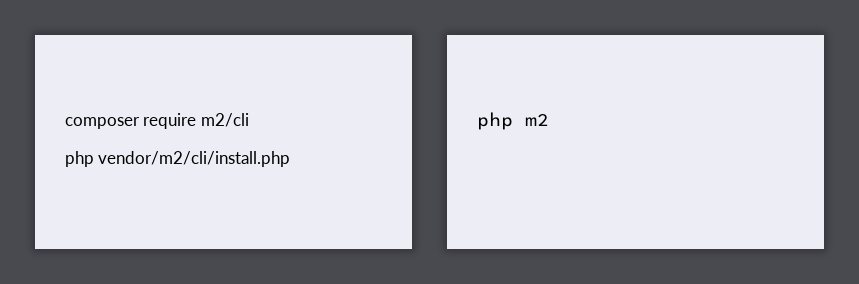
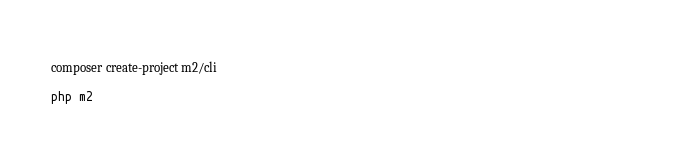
[143,113,197,129] require -> [105,62,179,75] create-project
[65,151,291,167] // php vendor/m2/cli/install.php -> (218, 67) none

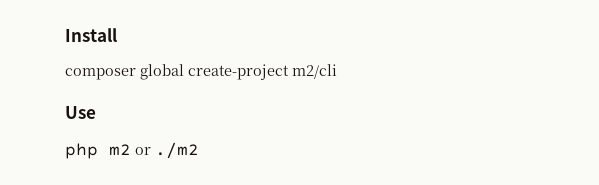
[51,64,103,75] composer -> [65,28,117,42] [65,64,184,80] Install // composer global
(218, 67) none -> [65,106,96,119] // Use
(93, 96) none -> [135,142,199,159] or ./m2

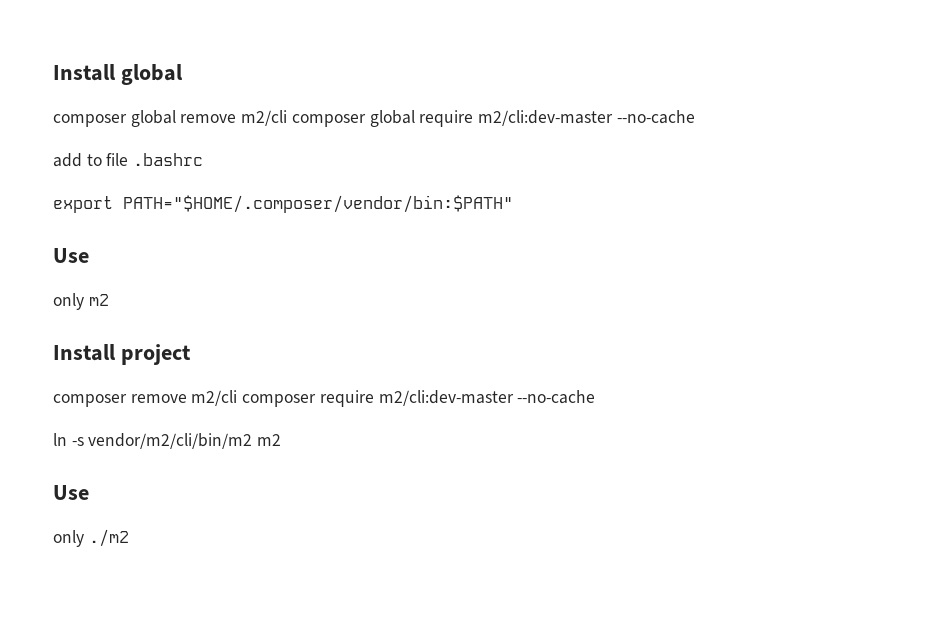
[65,28,117,42] [65,64,337,80] [65,106,96,119] [65,143,151,159] Install // composer global create-project m2/cli // Use // php m2 or -> [53,64,183,85] [53,110,695,127] [53,153,204,167] [53,195,513,213] [53,248,89,263] [53,293,109,310] [53,344,191,365] [53,390,596,407] [53,433,282,449] [53,485,89,500] [53,530,84,547] Install global // composer global remove m2/cli composer global require m2/cli:dev-master --no-cache // add to file .bashrc // export PATH="$HOME/.composer/vendor/bin:$PATH" // Use // only m2 // Install project // composer remove m2/cli composer require m2/cli:dev-master --no-cache // ln -s vendor/m2/cli/bin/m2 m2 // Use // only

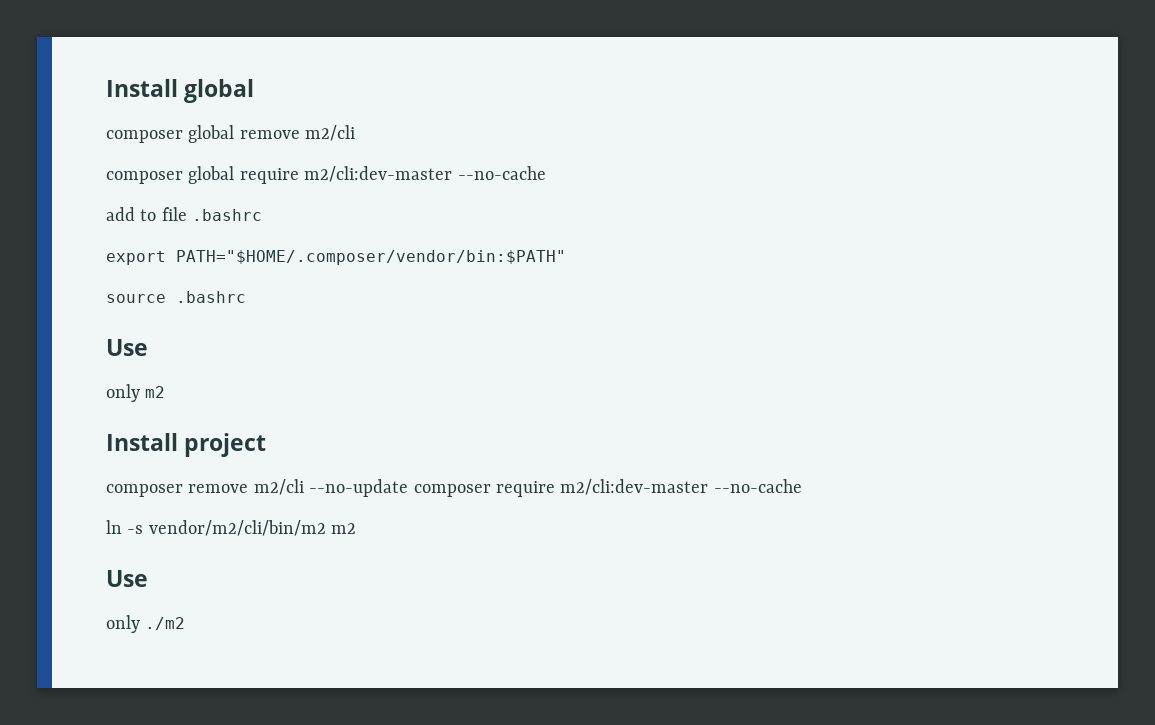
(288, 118) none -> (356, 133) //
(513, 204) none -> [106,291,246,303] // source .bashrc
(238, 398) none -> [309,479,409,497] --no-update

